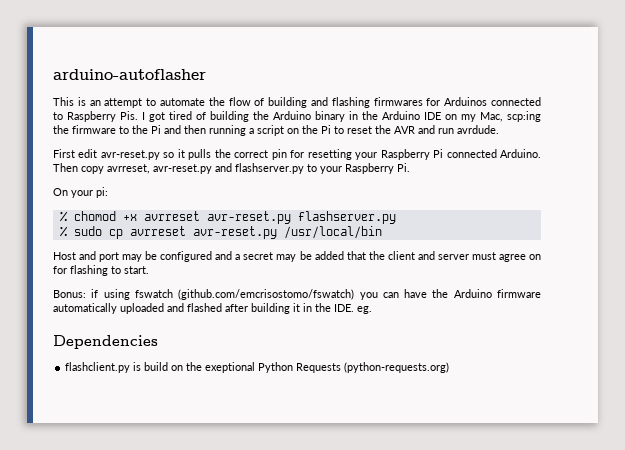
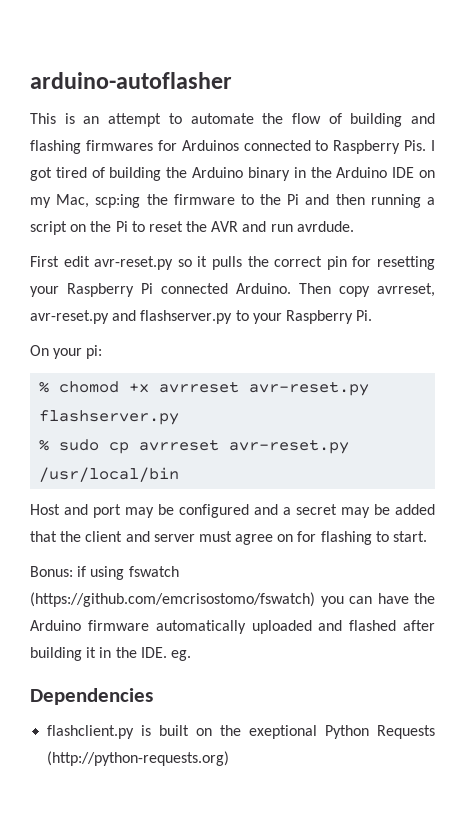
[178,289,355,300] (github.com/emcrisostomo/fswatch) -> [30,592,315,607] (https://github.com/emcrisostomo/fswatch)
[144,362,169,371] build -> [159,725,190,736] built
[344,362,450,373] (python-requests.org) -> [47,751,230,766] (http://python-requests.org)

